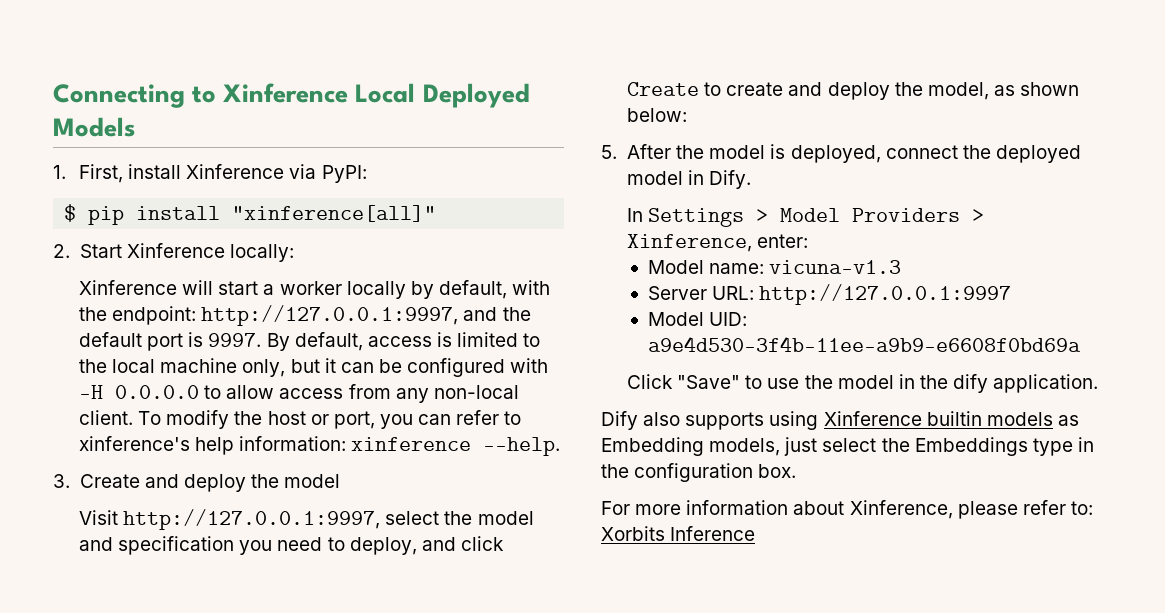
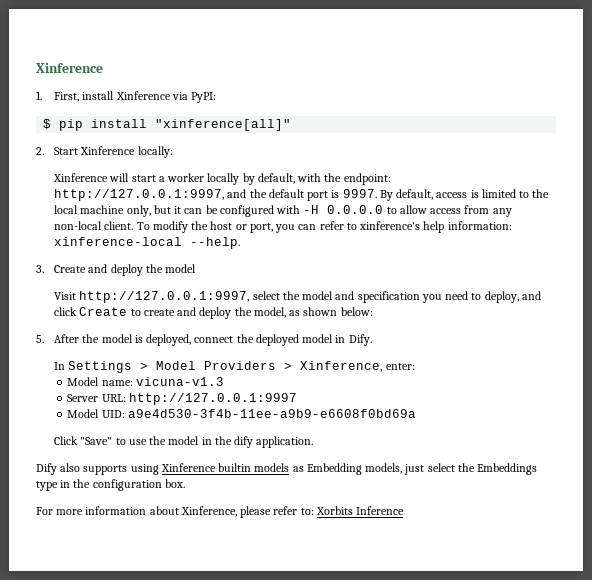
[53,83,530,108] [53,117,135,137] Connecting to Xinference Local Deployed Models -> [36,63,103,73] Xinference
[351,437,472,451] xinference -> [54,237,183,246] xinference-local

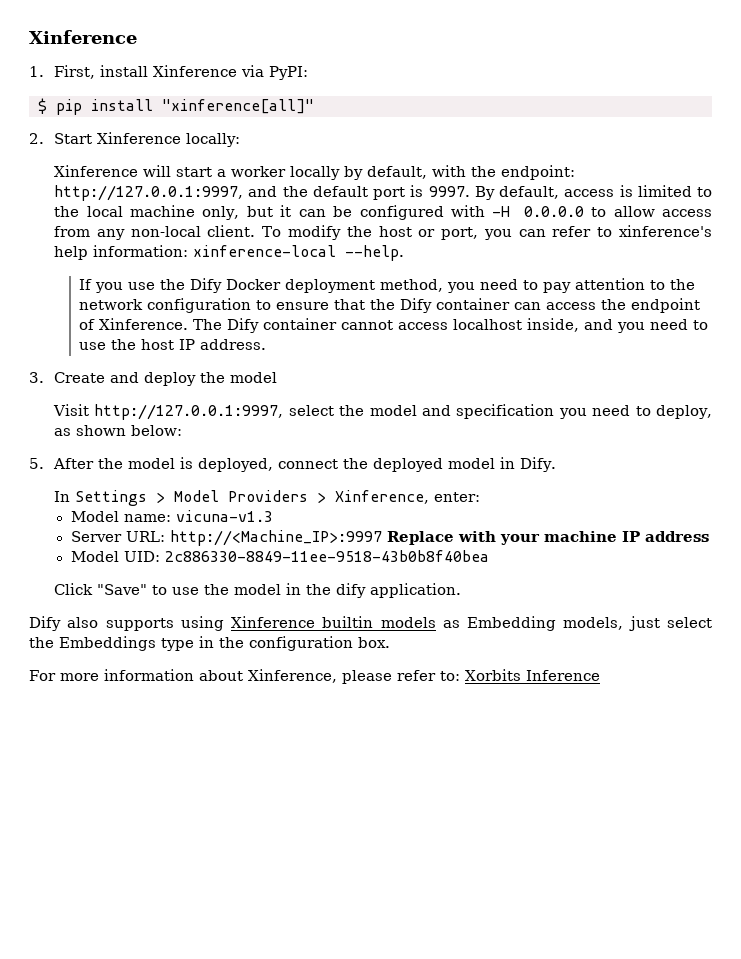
(241, 243) none -> [79,278,696,293] [79,298,701,313] [79,318,709,333] [79,339,267,350] // If you use the Dify Docker deployment method, you need to pay attention to the network configuration to ensure that the Dify container can access the endpoint of Xinference. The Dify container cannot access localhost inside, and you need to use the host IP address.
[521,291,541,300] [54,307,286,319] and click Create to create and deploy the model, -> (713, 412) none
[128,393,297,405] http://127.0.0.1:9997 -> [169,530,709,546] http://<Machine_IP>:9997 Replace with your machine IP address
[127,409,416,418] a9e4d530-3f4b-11ee-a9b9-e6608f0bd69a -> [164,550,489,562] 2c886330-8849-11ee-9518-43b0b8f40bea

